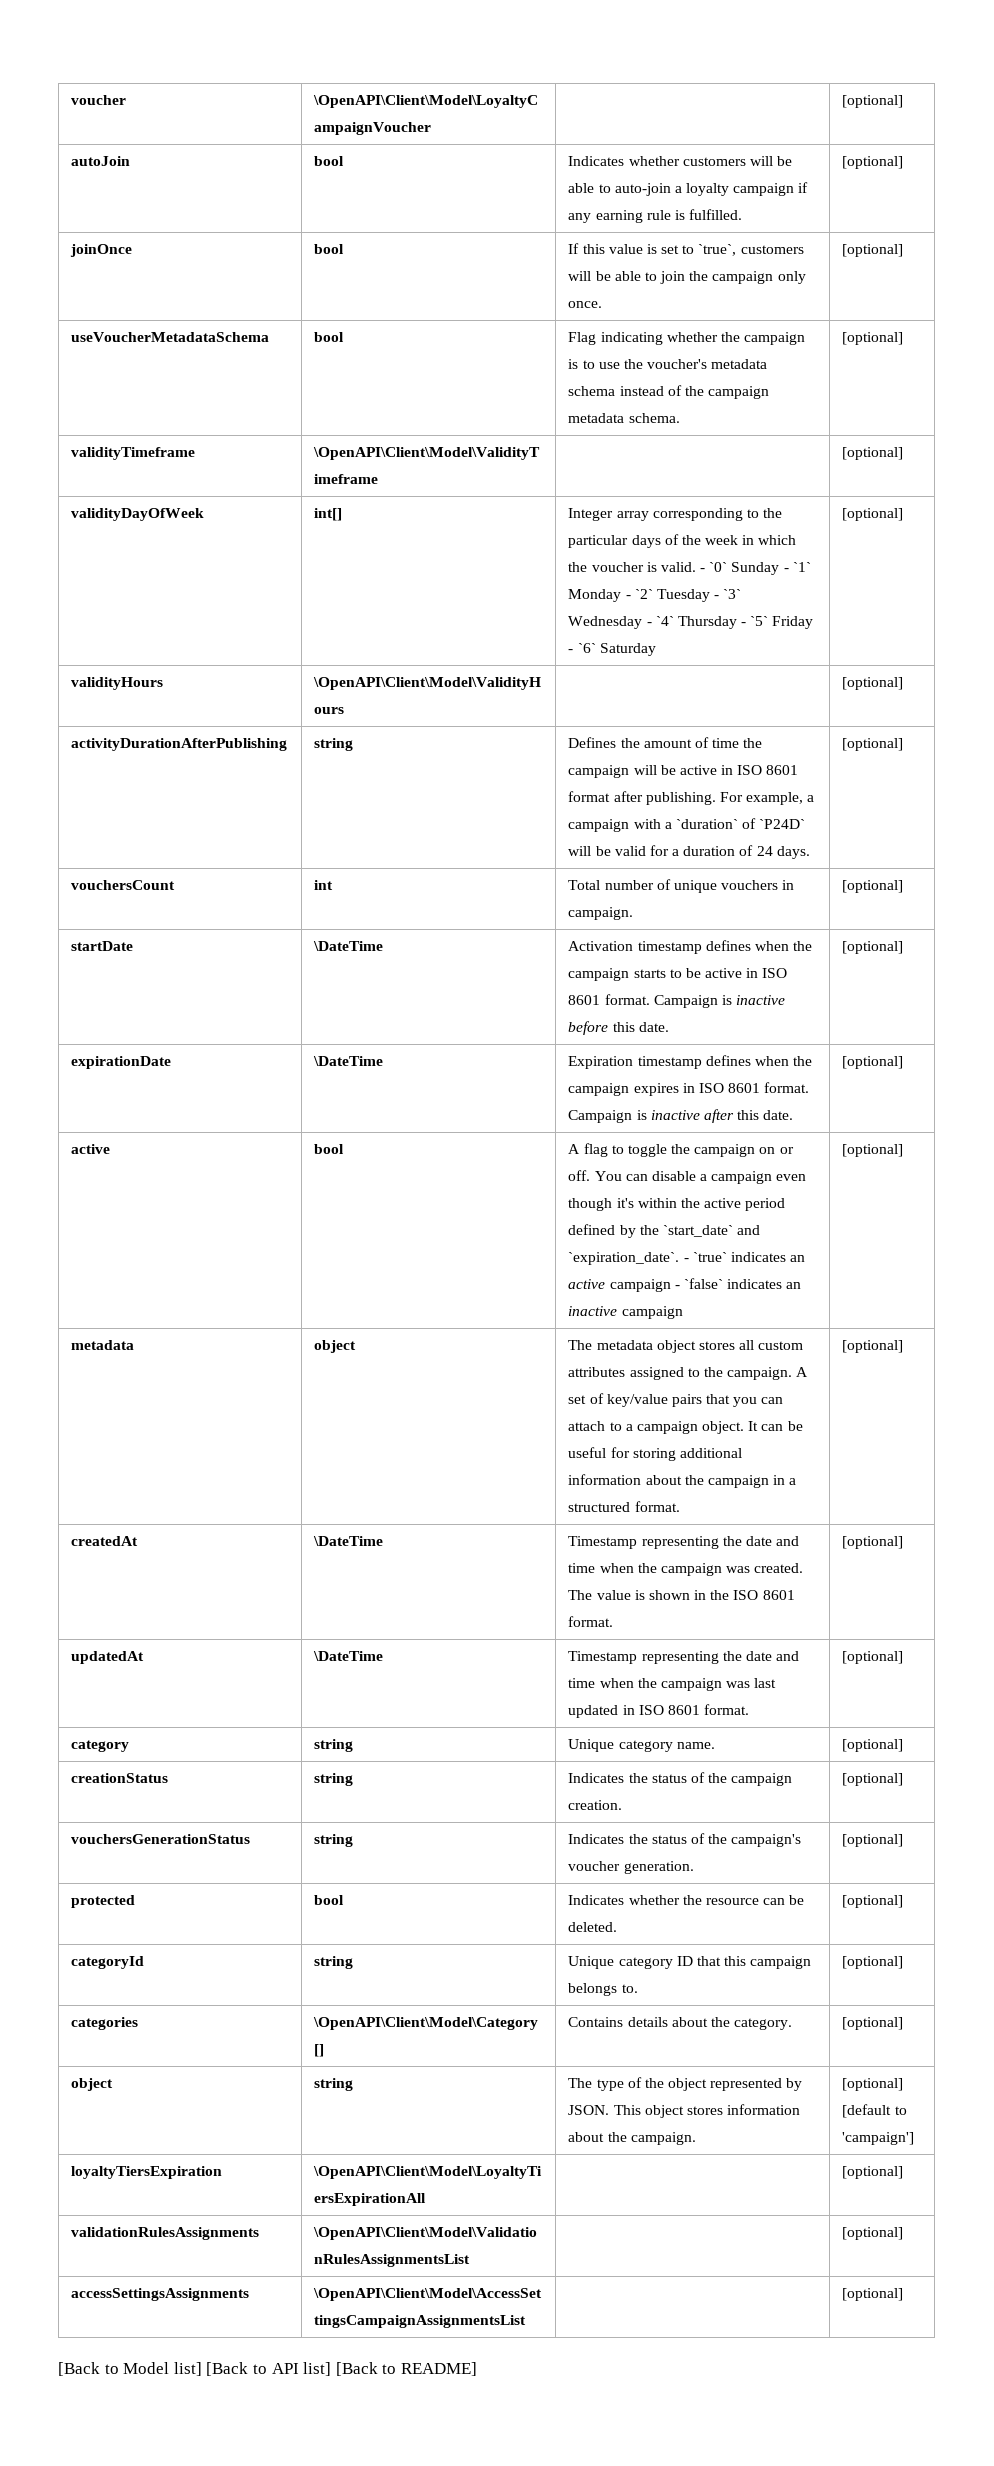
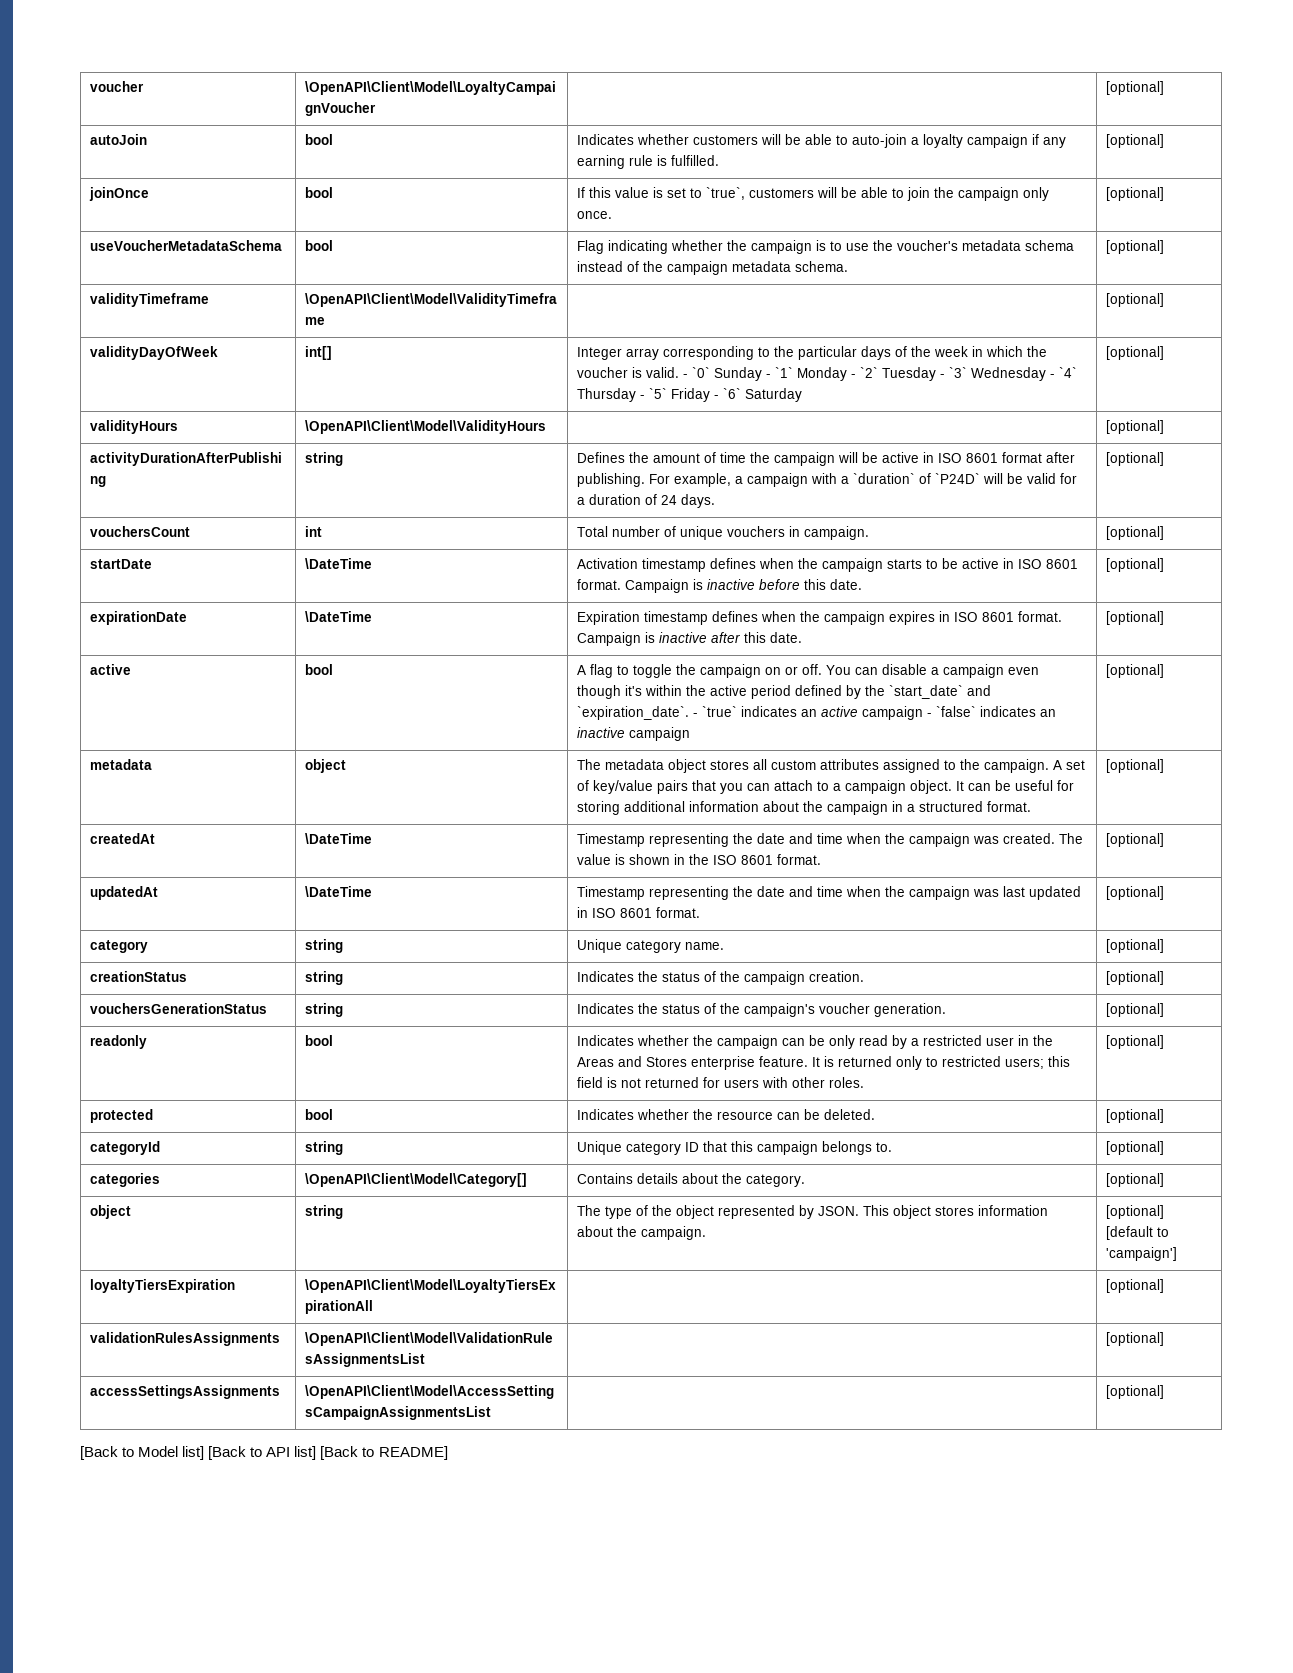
(904, 1840) none -> [90,1035,148,1049] [305,1035,334,1046] [577,1035,1054,1049] [577,1056,1071,1070] [577,1077,865,1088] [1106,1035,1165,1049] // readonly | bool | Indicates whether the campaign can be only read by a restricted user in the Areas and Stores enterprise feature. It is returned only to restricted users; this field is not returned for users with other roles. | [optional]

